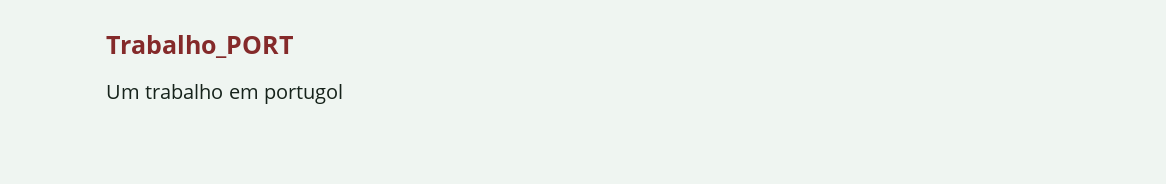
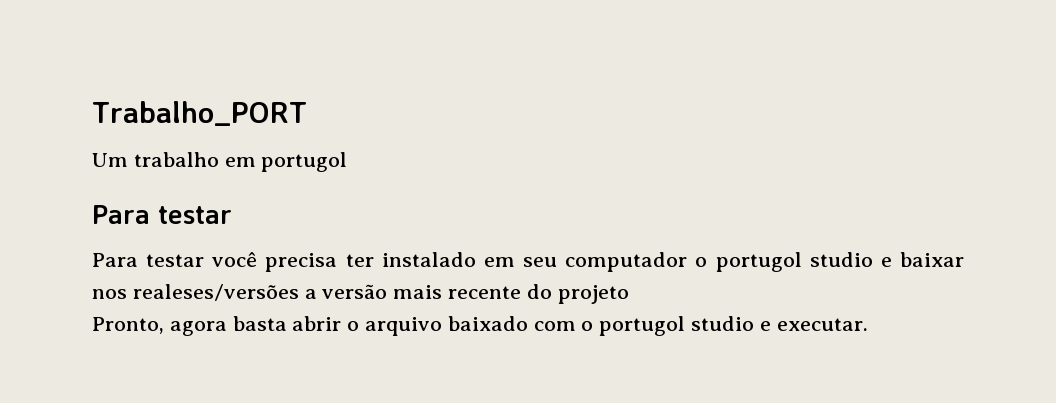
(343, 94) none -> [92,205,232,224] [92,252,965,272] [92,284,629,304] [92,316,868,336] // Para testar // Para testar você precisa ter instalado em seu computador o portugol studio e baixar nos realeses/versões a versão mais recente do projeto // Pronto, agora basta abrir o arquivo baixado com o portugol studio e executar.

